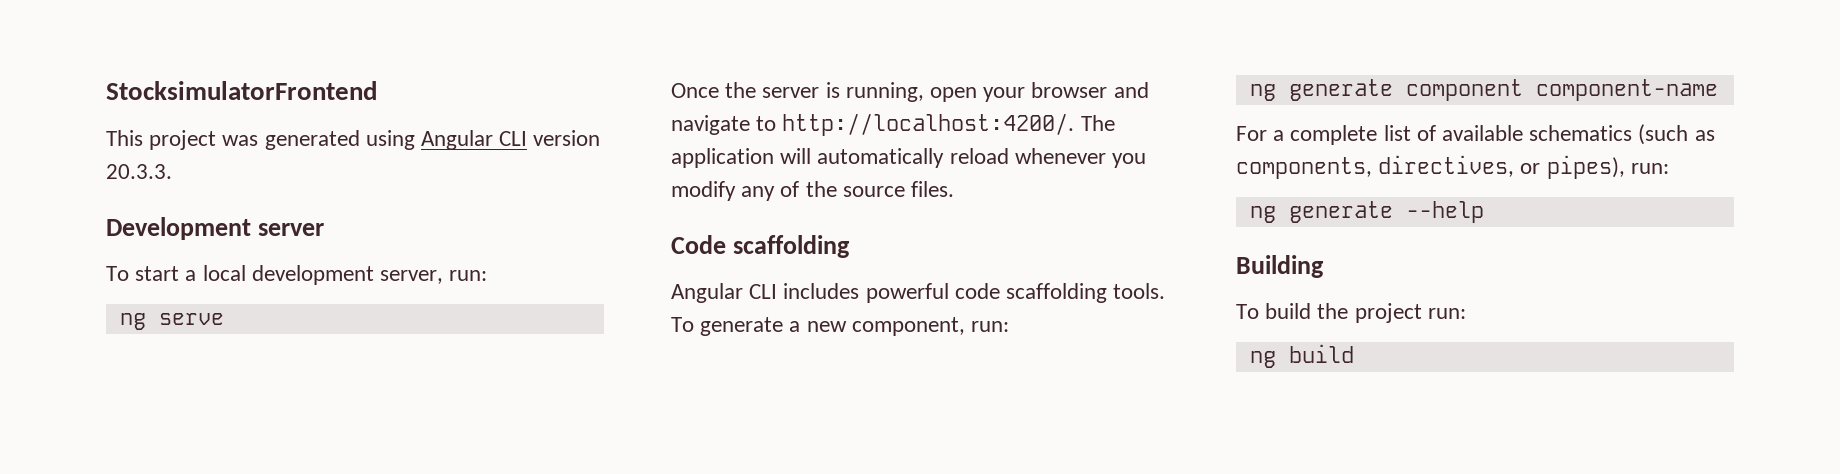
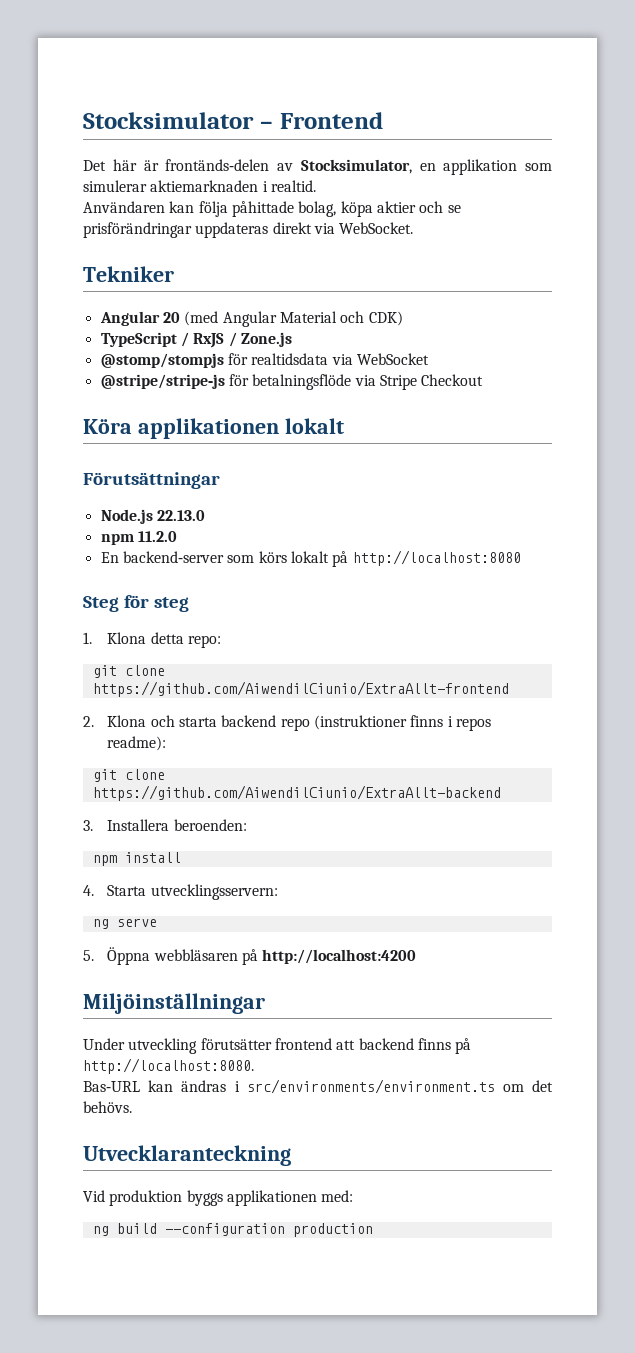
[106,81,377,100] [106,130,601,150] [106,164,172,179] [106,217,324,240] [106,265,488,285] [119,313,224,330] [671,82,1149,102] [671,113,1115,136] [671,148,1147,168] [671,181,955,201] [671,235,850,258] [671,283,1166,303] [671,317,1010,336] [1249,79,1718,101] [1236,124,1715,145] [1236,155,1669,179] [1249,201,1484,223] [1236,255,1324,278] [1236,303,1466,323] StocksimulatorFrontend // This project was generated using Angular CLI version 20.3.3. // Development server // To start a local development server, run: // ng serve // Once the server is running, open your browser and navigate to http://localhost:4200/. The application will automatically reload whenever you modify any of the source files. // Code scaffolding // Angular CLI includes powerful code scaffolding tools. To generate a new component, run: // ng generate component component-name // For a complete list of available schematics (such as components, directives, or pipes), run: // ng generate --help // Building // To build the project run: -> [83,112,383,129] [83,159,552,175] [83,180,316,192] [83,201,461,217] [83,222,414,238] [83,266,174,282] [99,311,403,327] [100,332,292,348] [100,353,429,368] [100,374,484,390] [83,418,344,439] [83,472,220,489] [100,509,205,524] [100,531,177,545] [100,550,521,567] [83,595,189,612] [83,632,221,648] [92,665,165,678] [92,681,509,697] [83,715,491,731] [107,736,167,751] [92,769,165,782] [92,785,501,801] [83,819,247,831] [92,852,181,866] [83,884,278,900] [92,918,157,929] [83,947,417,965] [83,993,265,1014] [83,1038,472,1054] [83,1058,254,1074] [83,1079,553,1094] [83,1101,132,1113] [83,1145,291,1166] [83,1190,354,1206] Stocksimulator – Frontend // Det här är frontänds‑delen av Stocksimulator, en applikation som simulerar aktiemarknaden i realtid. // Användaren kan följa påhittade bolag, köpa aktier och se prisförändringar uppdateras direkt via WebSocket. // Tekniker // Angular 20 (med Angular Material och CDK) // TypeScript / RxJS / Zone.js // @stomp/stompjs för realtidsdata via WebSocket // @stripe/stripe‑js för betalningsflöde via Stripe Checkout // Köra applikationen lokalt // Förutsättningar // Node.js 22.13.0 // npm 11.2.0 // En backend‑server som körs lokalt på http://localhost:8080 // Steg för steg // 1. Klona detta repo: // git clone https://github.com/AiwendilCiunio/ExtraAllt-frontend // 2. Klona och starta backend repo (instruktioner finns i repos readme): // git clone https://github.com/AiwendilCiunio/ExtraAllt-backend // 3. Installera beroenden: // npm install // 4. Starta utvecklingsservern: // ng serve // 5. Öppna webbläsaren på http://localhost:4200 // Miljöinställningar // Under utveckling förutsätter frontend att backend finns på http://localhost:8080. // Bas‑URL kan ändras i src/environments/environment.ts om det behövs. // Utvecklaranteckning // Vid produktion byggs applikationen med:
(1354, 353) none -> [164,1223,373,1237] --configuration production

